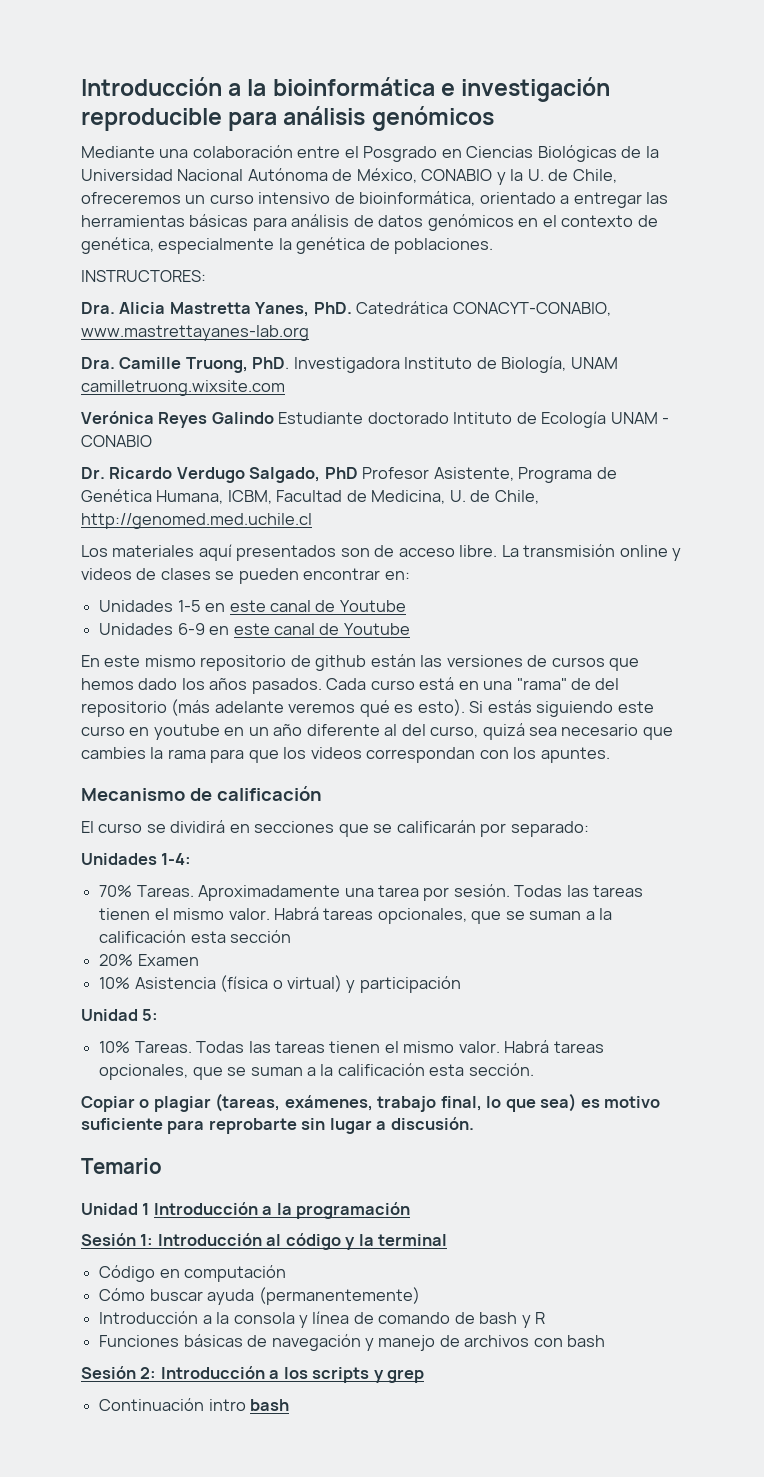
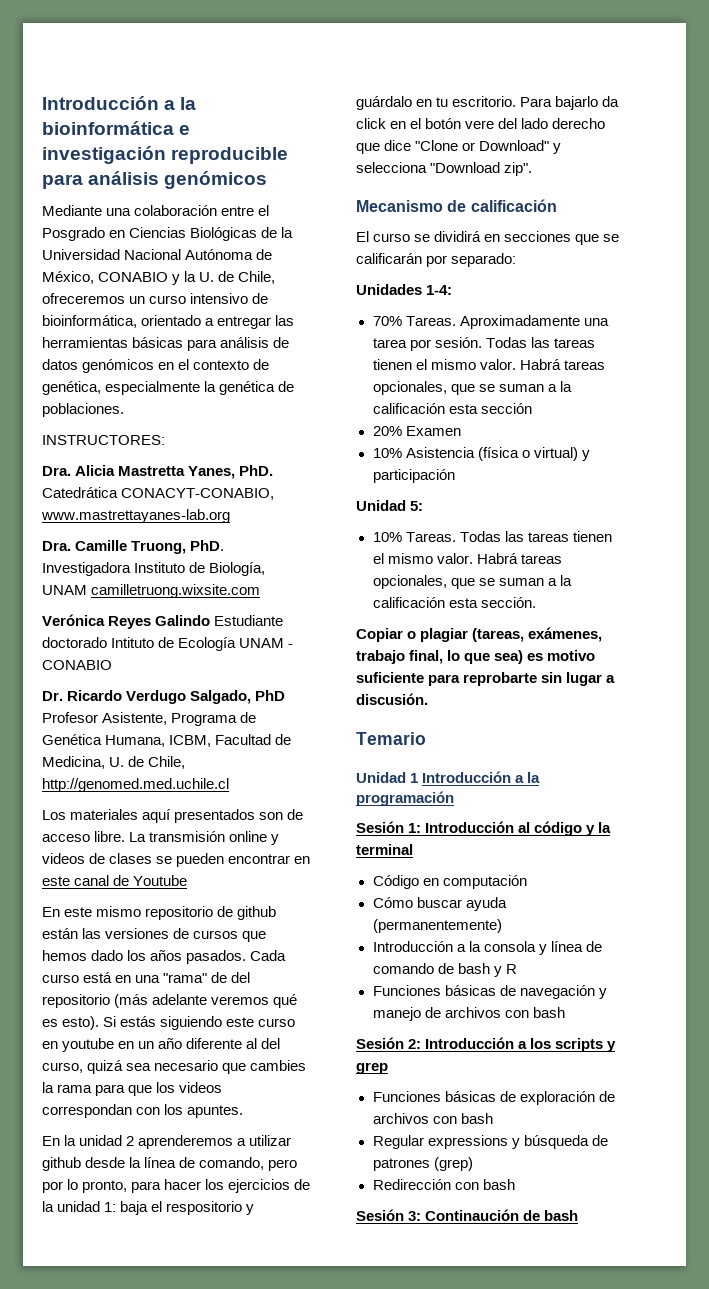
[384,571,410,580] [99,600,406,612] [99,623,205,635] en: // Unidades 1-5 en este canal de Youtube // Unidades 6-9 -> (291, 859) none
(610, 755) none -> [42,1135,292,1149] [42,1157,298,1171] [42,1179,311,1193] [42,1201,255,1215] [356,96,620,110] [356,118,606,129] [356,140,562,154] [356,162,533,176] // En la unidad 2 aprenderemos a utilizar github desde la línea de comando, pero por lo pronto, para hacer los ejercicios de la unidad 1: baja el respositorio y guárdalo en tu escritorio. Para bajarlo da click en el botón vere del lado derecho que dice "Clone or Download" y selecciona "Download zip".
[99,1398,246,1411] Continuación intro -> [372,1091,615,1105] [372,1113,493,1124] [372,1135,608,1149] [372,1157,473,1171] [372,1179,515,1190] [356,1209,541,1221] Funciones básicas de exploración de archivos con bash // Regular expressions y búsqueda de patrones (grep) // Redirección con bash // Sesión 3: Continaución de

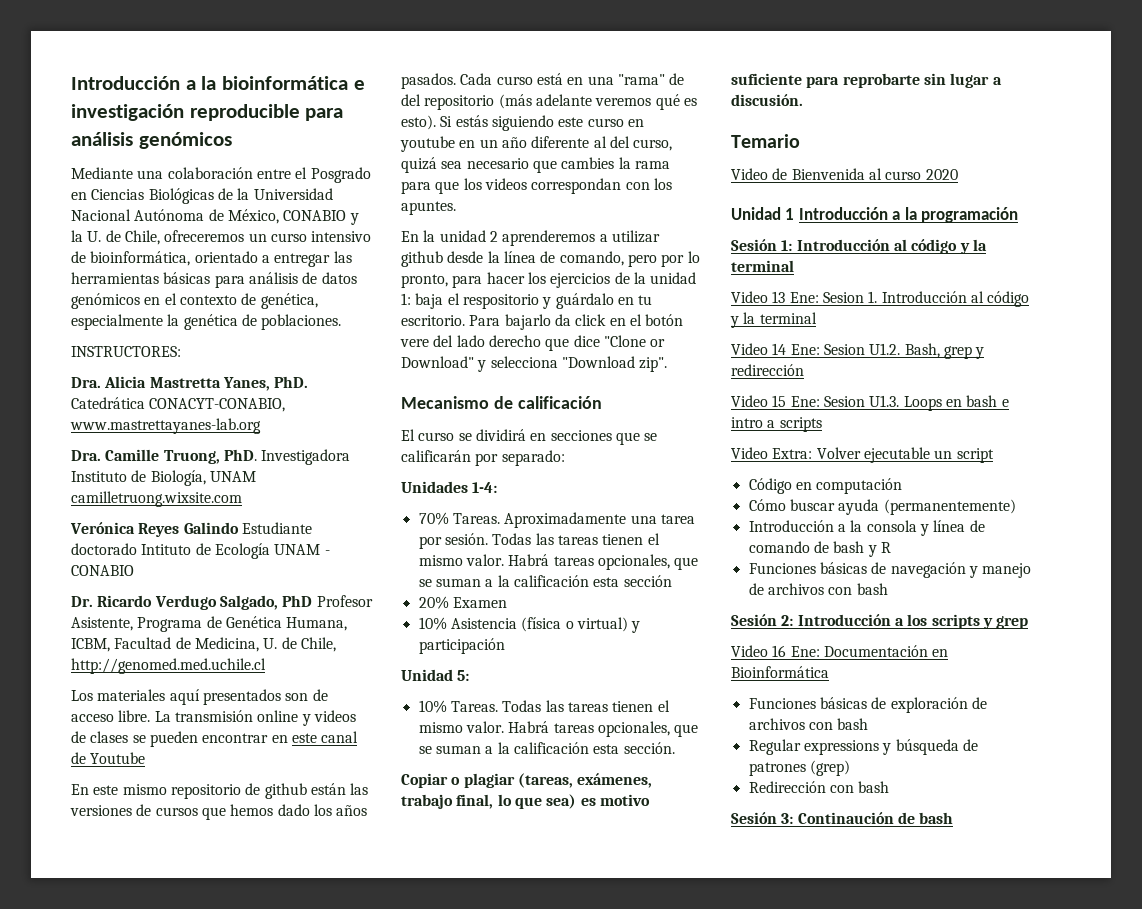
(426, 738) none -> [731,168,958,180] // Video de Bienvenida al curso 2020
(413, 849) none -> [731,291,1030,307] [730,312,817,328] [731,343,985,359] [731,364,804,376] [731,395,1009,411] [731,417,822,432] [731,447,994,463] // Video 13 Ene: Sesion 1. Introducción al código y la terminal // Video 14 Ene: Sesion U1.2. Bash, grep y redirección // Video 15 Ene: Sesion U1.3. Loops en bash e intro a scripts // Video Extra: Volver ejecutable un script
(388, 1068) none -> [731,645,949,657] [731,666,829,678] // Video 16 Ene: Documentación en Bioinformática

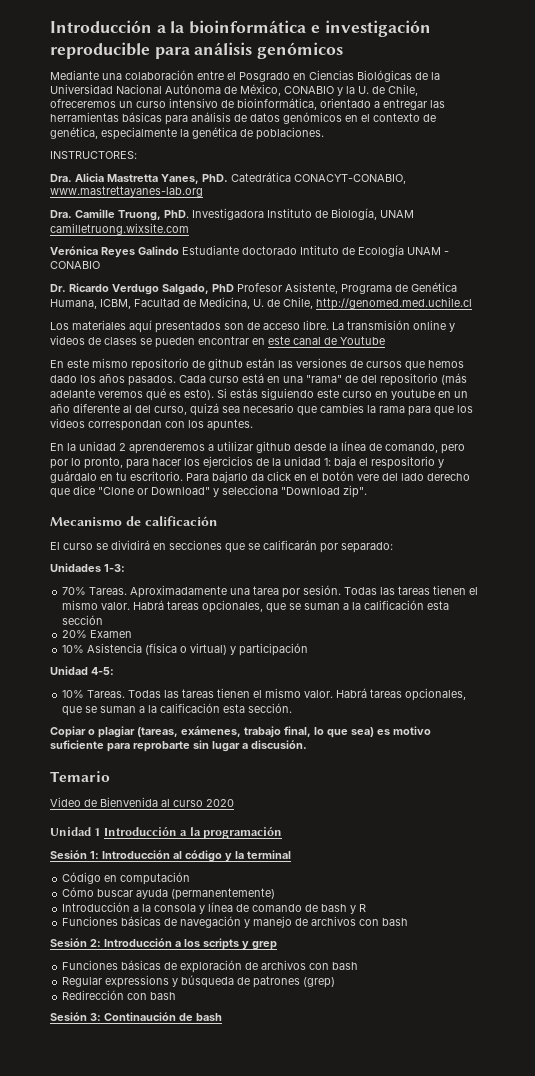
[472,482,498,493] 1-4: -> [104,564,125,572] 1-3:
[457,670,470,681] 5: -> [91,667,114,675] 4-5:
[731,291,1030,307] [730,312,817,328] [731,343,985,359] [731,364,804,376] [731,395,1009,411] [731,417,822,432] [731,447,994,463] // Video 13 Ene: Sesion 1. Introducción al código y la terminal // Video 14 Ene: Sesion U1.2. Bash, grep y redirección // Video 15 Ene: Sesion U1.3. Loops en bash e intro a scripts // Video Extra: Volver ejecutable un script -> (291, 854) none
[731,645,949,657] [731,666,829,678] // Video 16 Ene: Documentación en Bioinformática -> (277, 945) none

